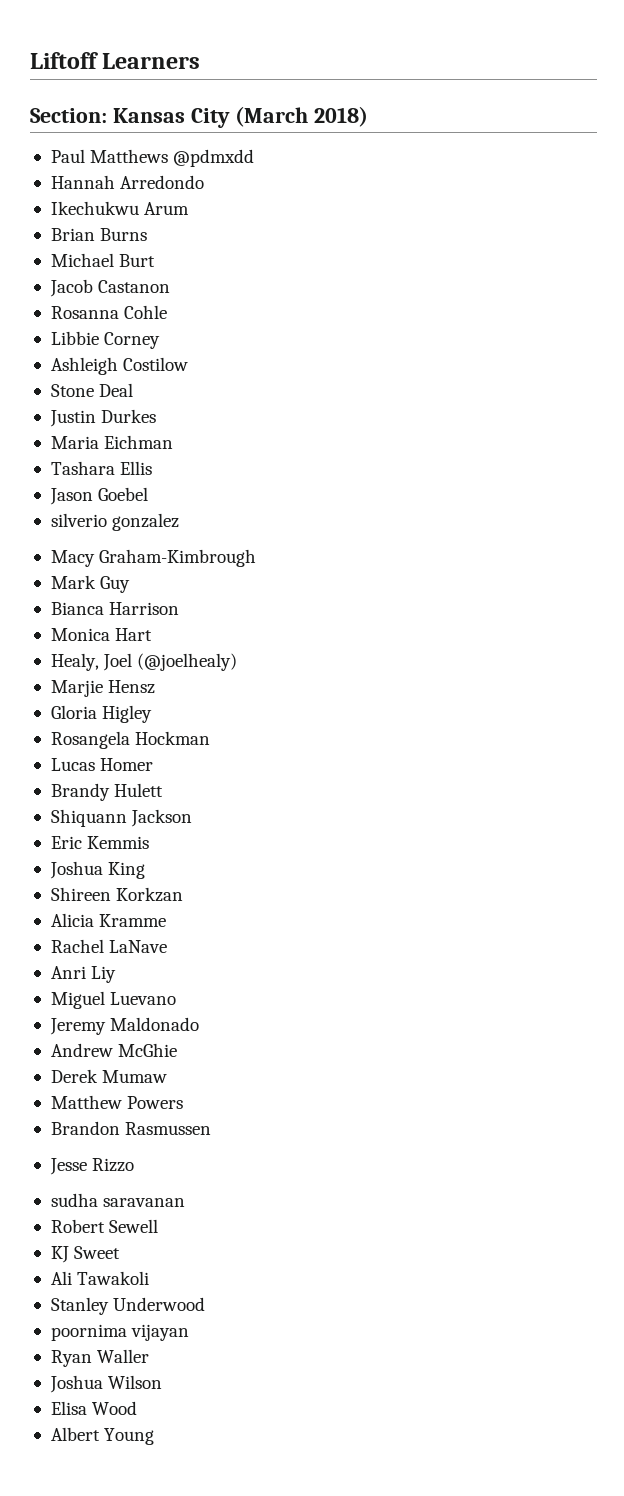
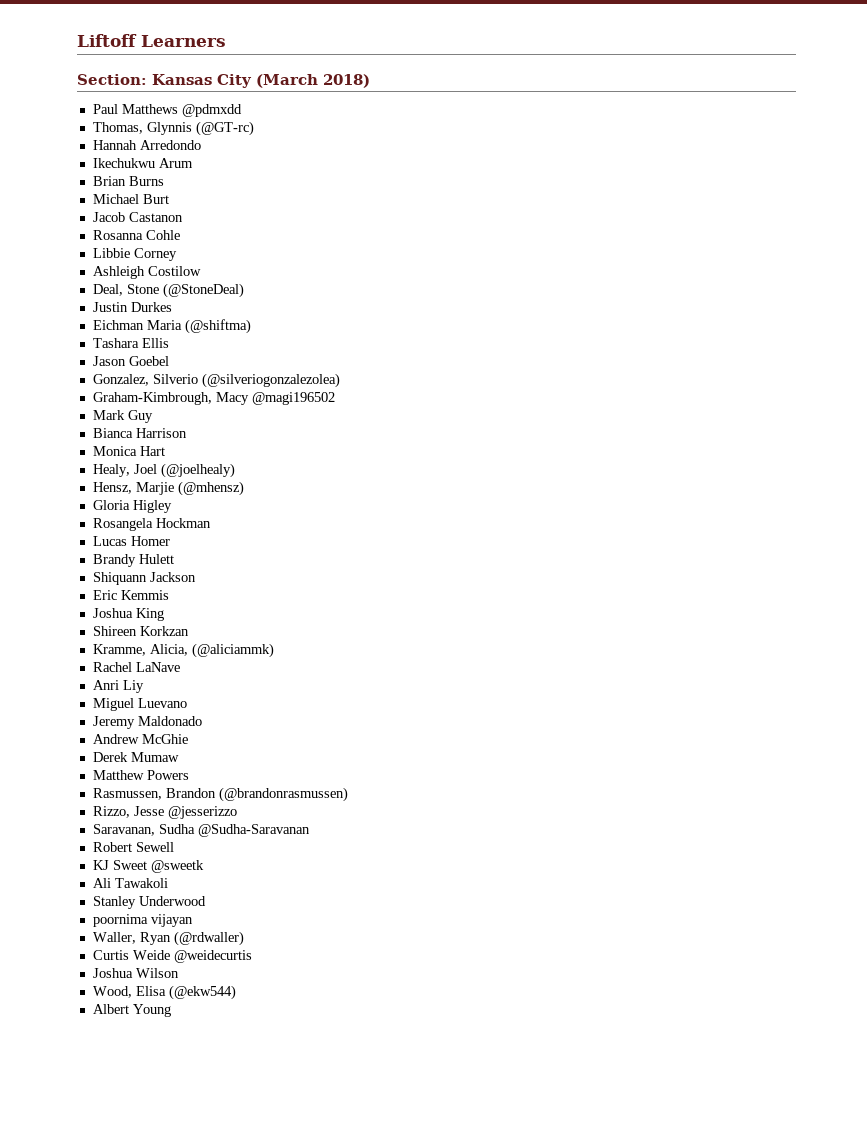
(255, 158) none -> [92,121,254,136] // Thomas, Glynnis (@GT-rc)
[50,383,134,397] Stone Deal -> [92,283,244,298] Deal, Stone (@StoneDeal)
[50,435,174,449] Maria Eichman -> [92,319,251,334] Eichman Maria (@shiftma)
[50,513,180,531] [50,549,257,567] silverio gonzalez // Macy Graham-Kimbrough -> [92,373,340,388] [92,392,335,405] Gonzalez, Silverio (@silveriogonzalezolea) // Graham-Kimbrough, Macy @magi196502
[50,680,156,697] Marjie Hensz -> [92,481,244,496] Hensz, Marjie (@mhensz)
[50,913,167,927] Alicia Kramme -> [92,643,274,658] Kramme, Alicia, (@aliciammk)
[50,1121,212,1135] [49,1158,135,1175] [50,1193,186,1207] Brandon Rasmussen // Jesse Rizzo // sudha saravanan -> [92,787,348,802] [92,806,237,819] [92,824,310,837] Rasmussen, Brandon (@brandonrasmussen) // Rizzo, Jesse @jesserizzo // Saravanan, Sudha @Sudha-Saravanan
(121, 1252) none -> [150,860,204,873] @sweetk
[50,1349,150,1367] Ryan Waller -> [92,931,244,946] [92,950,252,963] Waller, Ryan (@rdwaller) // Curtis Weide @weidecurtis
[50,1401,138,1415] Elisa Wood -> [92,985,236,1000] Wood, Elisa (@ekw544)

